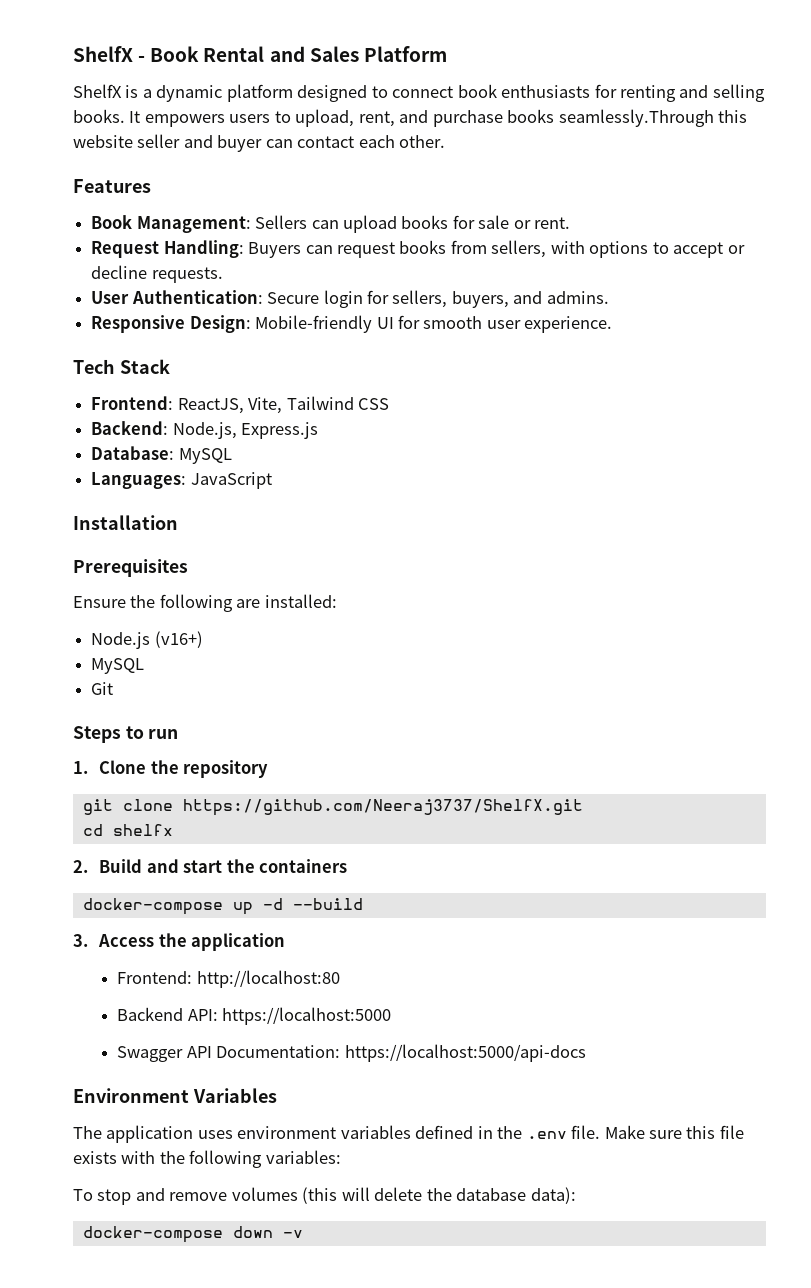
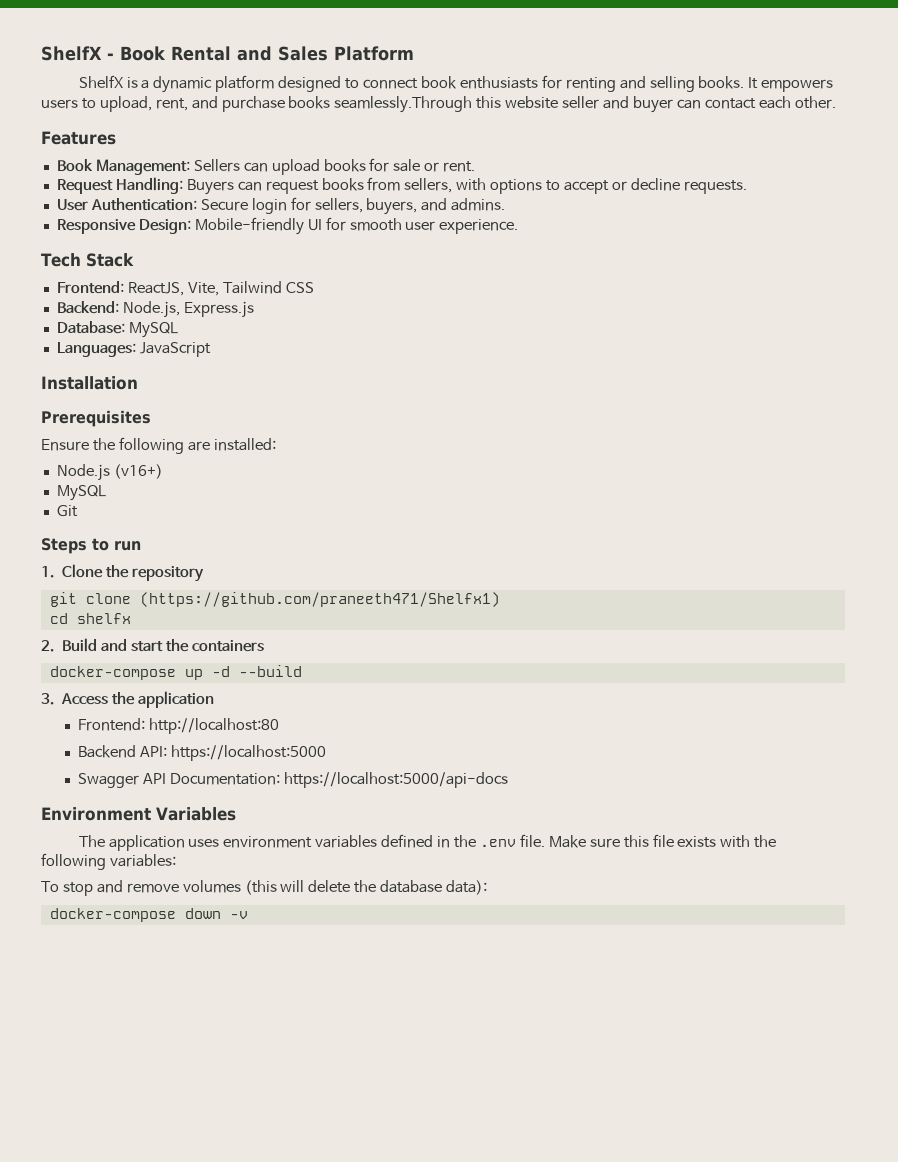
[182,799,583,816] https://github.com/Neeraj3737/ShelfX.git -> [139,592,500,607] (https://github.com/praneeth471/Shelfx1)

